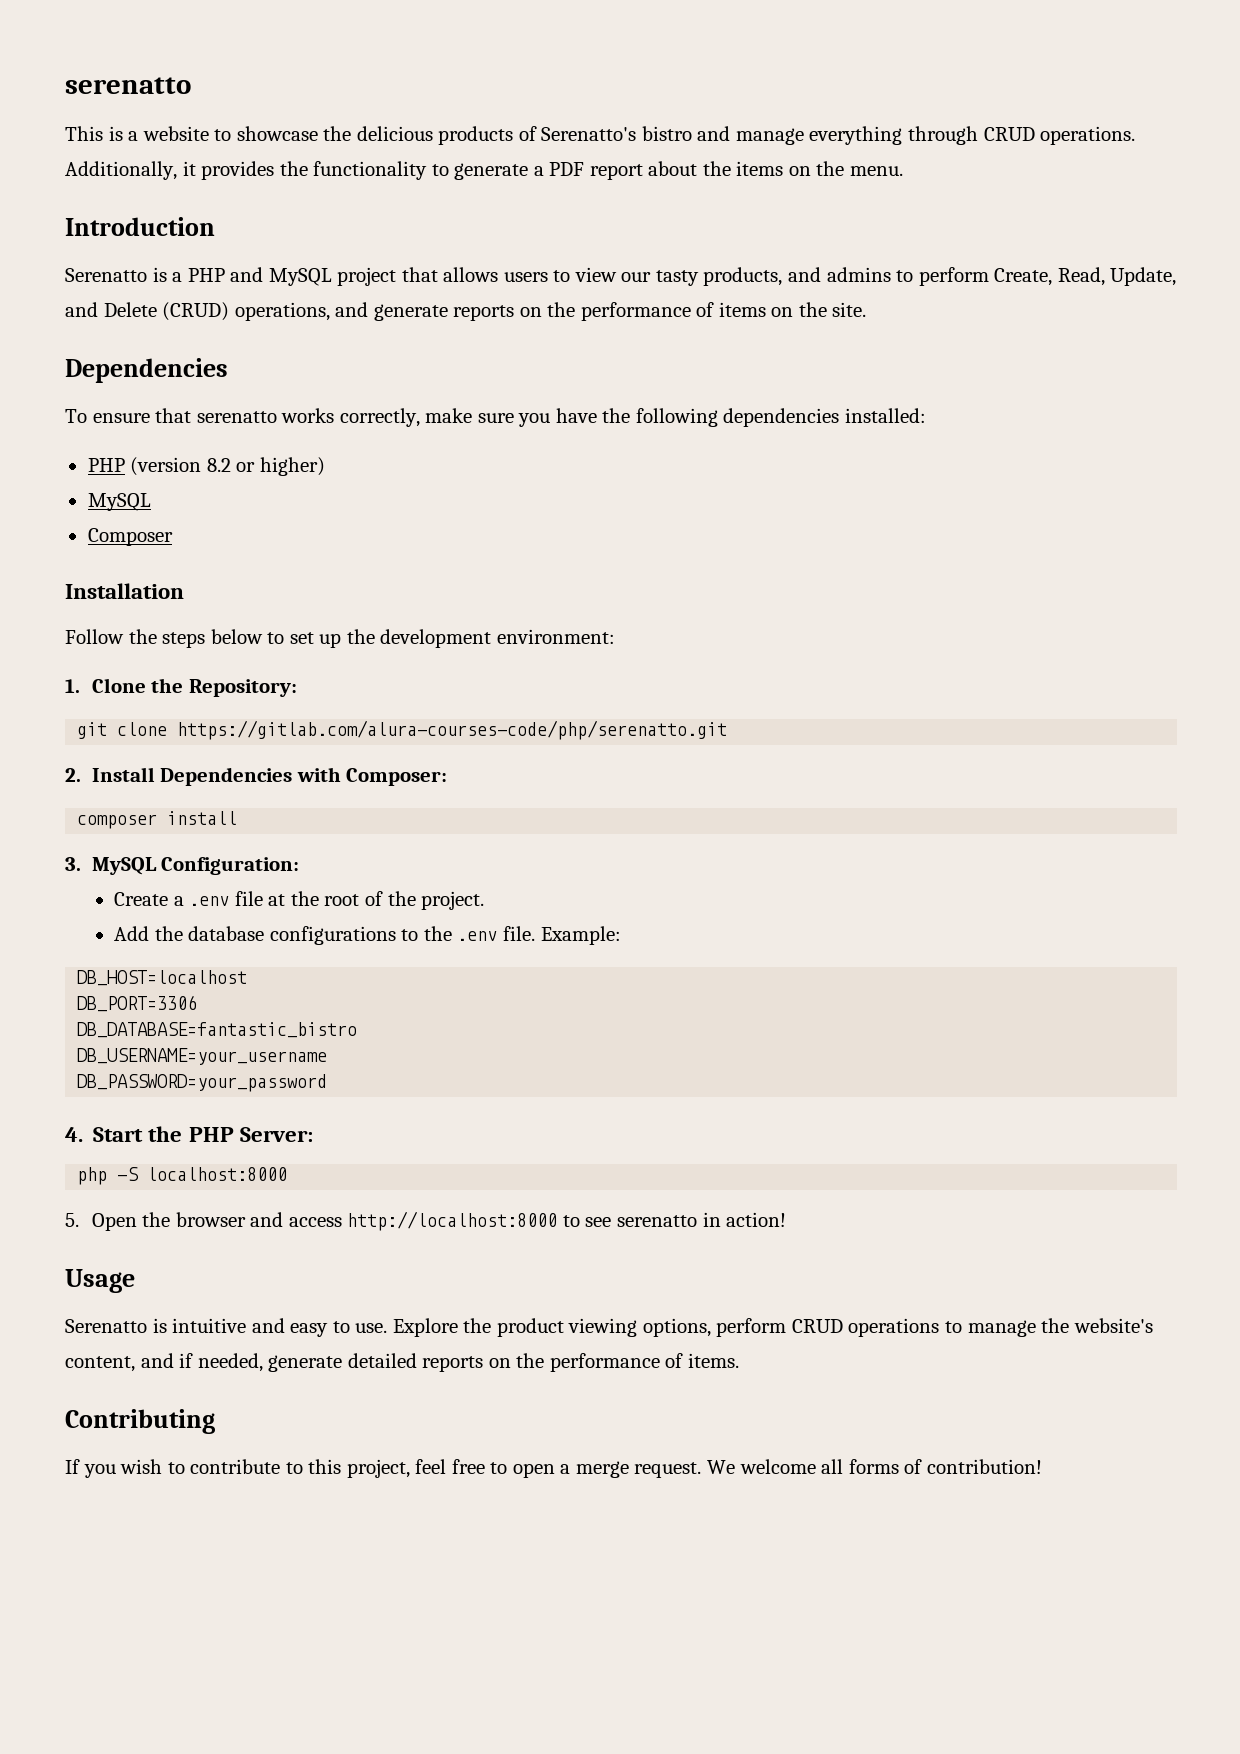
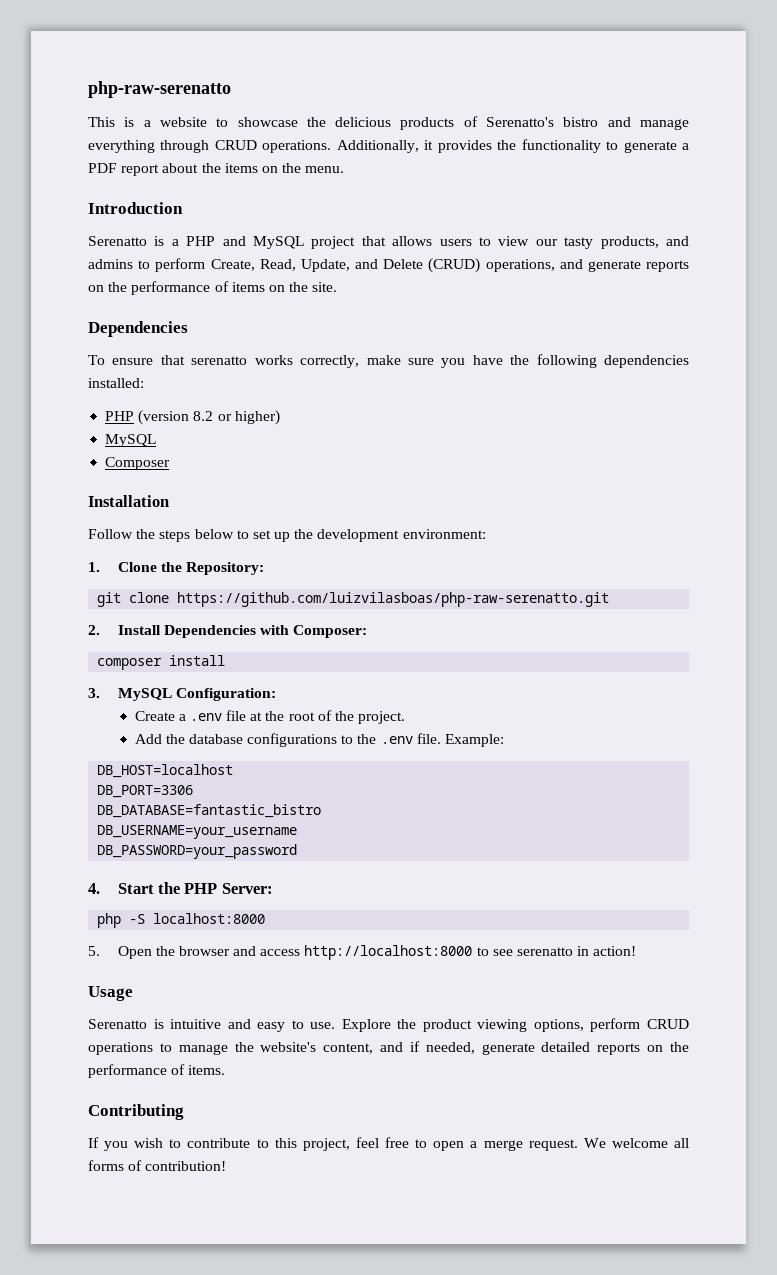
[65,77,191,94] serenatto -> [88,81,231,98] php-raw-serenatto
[177,720,728,740] https://gitlab.com/alura-courses-code/php/serenatto.git -> [177,592,610,607] https://github.com/luizvilasboas/php-raw-serenatto.git

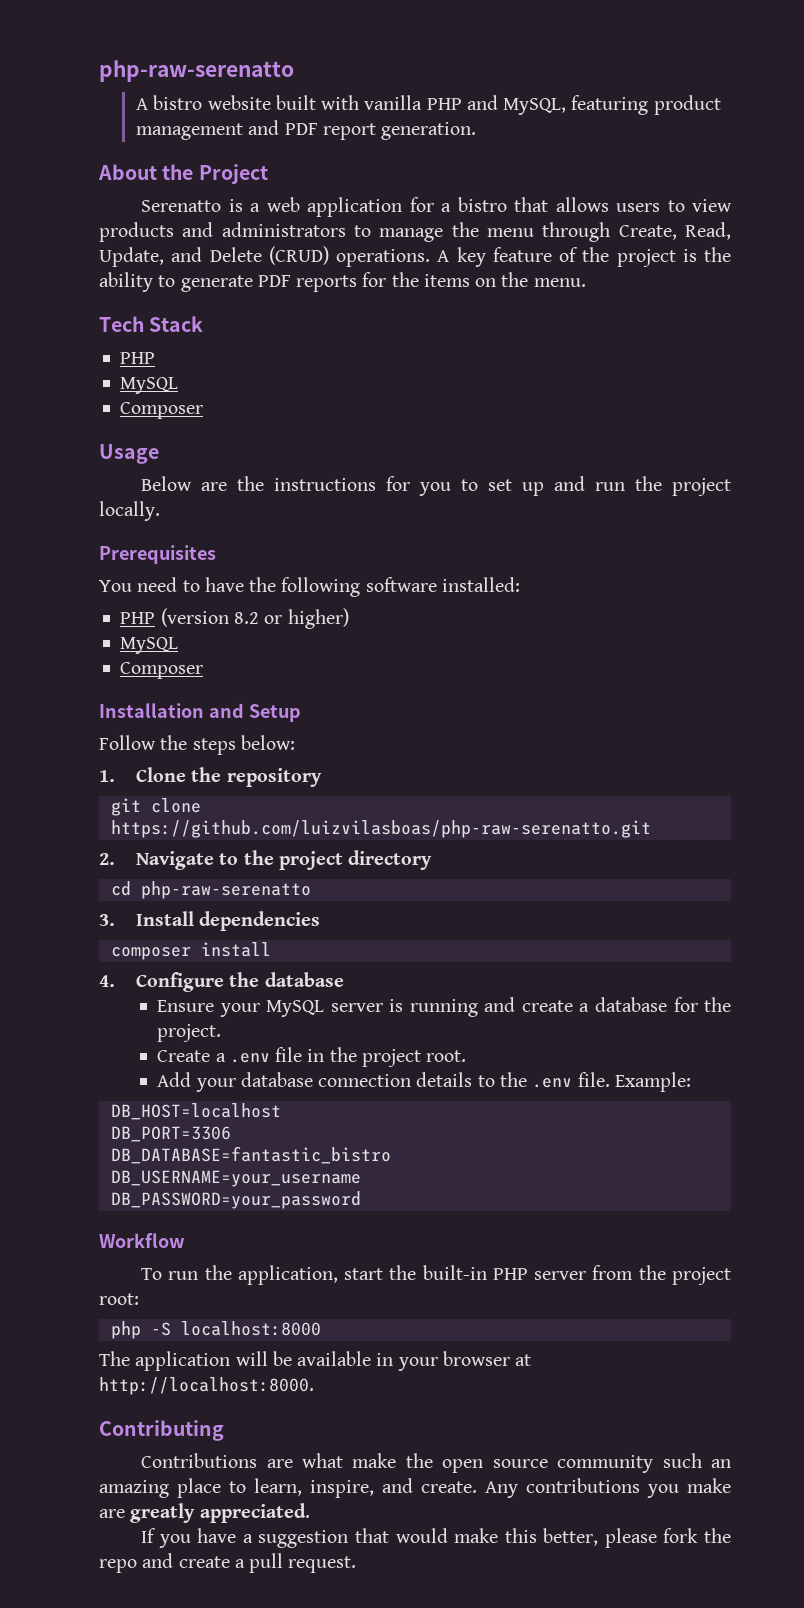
[88,81,231,98] [88,116,689,130] [88,139,690,153] [88,163,199,176] php-raw-serenatto // This is a website to showcase the delicious products of Serenatto's bistro and manage everything through CRUD operations. Additionally, it provides the functionality to generate a PDF report about -> [99,60,294,82] [135,95,721,115] [135,120,477,140] [98,164,268,184] [141,197,733,217] [99,222,731,242] [99,246,731,267] [99,272,387,292] php-raw-serenatto // A bistro website built with vanilla PHP and MySQL, featuring product management and PDF report generation. // About the Project // Serenatto is a web application for a bistro that allows users to view products and administrators to manage the menu through Create, Read, Update, and Delete (CRUD) operations. A key feature of the project is the ability to generate PDF reports for
[88,202,183,214] [88,236,689,249] [88,258,690,273] [88,281,338,295] [88,321,188,337] [88,355,466,368] Introduction // Serenatto is a PHP and MySQL project that allows users to view our tasty products, and admins to perform Create, Read, Update, and Delete (CRUD) operations, and generate reports on the performance of items on the site. // Dependencies // To ensure that serenatto works correctly, make sure you -> [99,316,204,332] [120,352,156,364] [120,377,179,394] [120,402,204,419] [99,444,159,464] [141,476,732,496] [99,501,160,521] [99,545,216,564] [99,577,200,592] Tech Stack // PHP // MySQL // Composer // Usage // Below are the instructions for you to set up and run the project locally. // Prerequisites // You need to
[604,355,689,368] dependencies -> [365,577,437,592] software
(169, 501) none -> [208,703,301,722] and Setup
[194,529,486,542] below to set up the development environment: -> [240,735,295,750] below:
[185,562,264,575] Repository: -> [226,768,322,787] repository
[117,625,368,638] [97,655,226,670] [88,688,276,701] [134,710,406,724] [134,733,338,747] Install Dependencies with Composer: // composer install // 3. MySQL Configuration: // Create a .env file at the root of the project. // Add the database configurations -> [135,850,433,870] [110,881,311,899] [99,911,321,931] [110,942,271,960] [99,972,344,992] [157,997,731,1017] [157,1024,222,1042] [157,1047,467,1067] [157,1072,473,1092] Navigate to the project directory // cd php-raw-serenatto // 3. Install dependencies // composer install // 4. Configure the database // Ensure your MySQL server is running and create a database for the project. // Create a .env file in the project root. // Add your database connection details
[88,882,273,894] [97,913,266,928] [88,945,637,960] [88,986,133,1001] [88,1018,690,1032] [88,1041,689,1055] [88,1064,226,1078] [88,1104,184,1120] [88,1137,690,1151] [88,1160,227,1171] 4. Start the PHP Server: // php -S localhost:8000 // 5. Open the browser and access http://localhost:8000 to see serenatto in action! // Usage // Serenatto is intuitive and easy to use. Explore the product viewing options, perform CRUD operations to manage the website's content, and if needed, generate detailed reports on the performance of items. // Contributing // If you wish to contribute to this project, feel free to open a merge request. We welcome all forms of contribution! -> [99,1233,185,1248] [141,1265,732,1285] [99,1293,139,1305] [110,1321,321,1339] [99,1351,532,1371] [99,1377,314,1395] [99,1420,224,1441] [141,1453,731,1473] [99,1478,731,1498] [99,1503,310,1523] [141,1528,731,1548] [99,1553,357,1573] Workflow // To run the application, start the built-in PHP server from the project root: // php -S localhost:8000 // The application will be available in your browser at http://localhost:8000. // Contributing // Contributions are what make the open source community such an amazing place to learn, inspire, and create. Any contributions you make are greatly appreciated. // If you have a suggestion that would make this better, please fork the repo and create a pull request.

